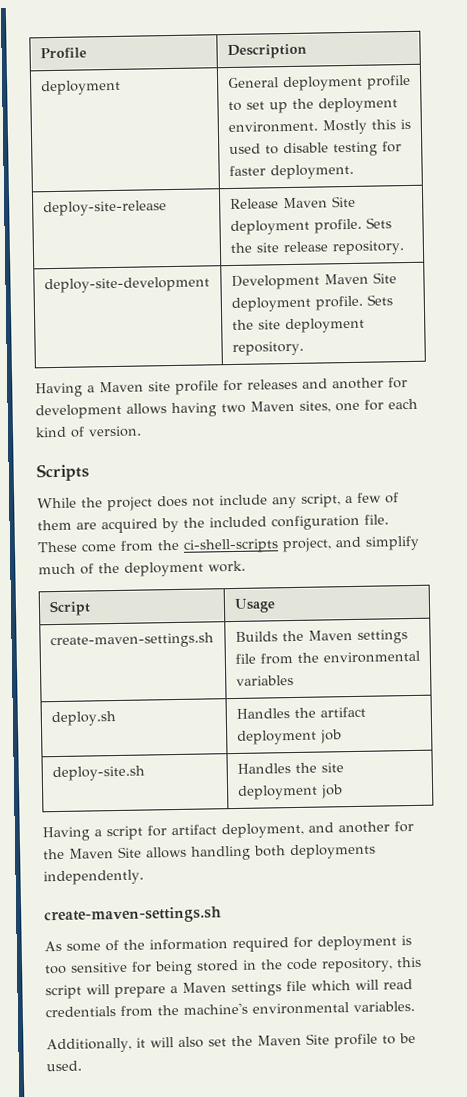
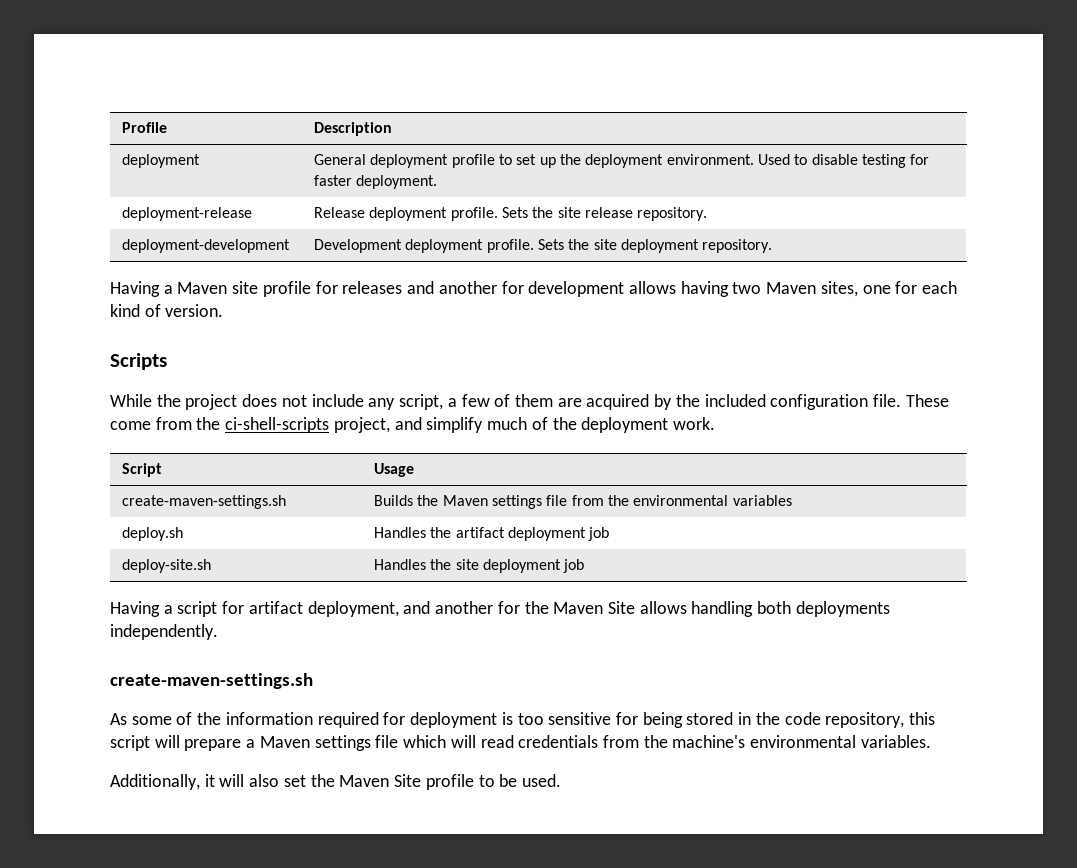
[321,118,411,135] [228,143,261,155] Mostly this is used -> [758,154,791,165] Used
[42,200,167,217] deploy-site-release -> [122,207,253,221] deployment-release
[282,195,356,209] Maven Site -> (366, 212) none
[43,276,210,294] deploy-site-development -> [122,239,291,253] deployment-development
[323,272,397,285] Maven Site -> (403, 246) none

